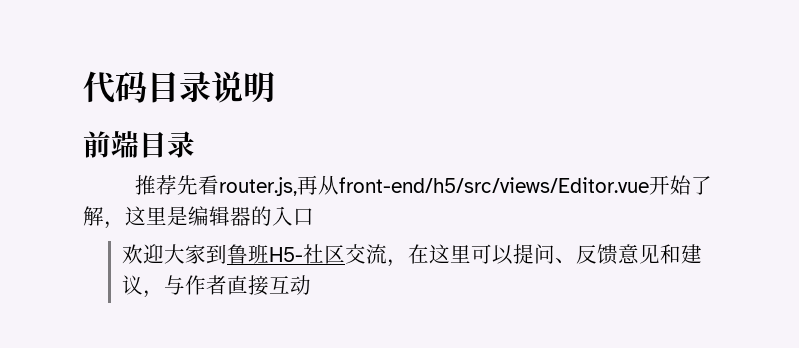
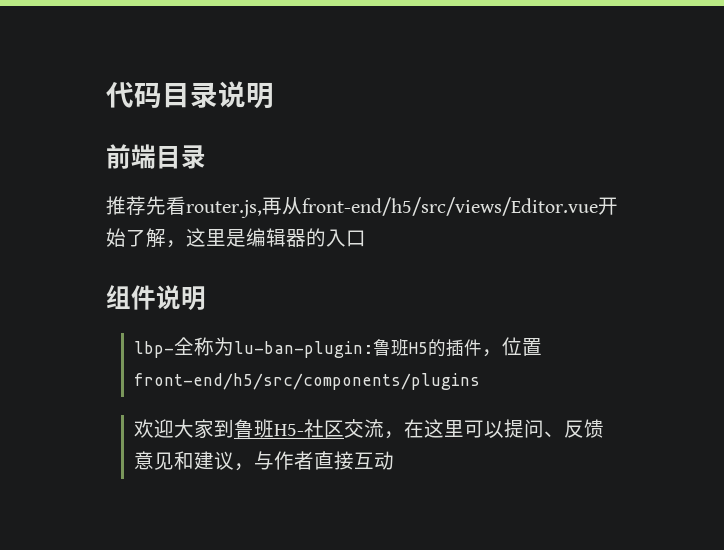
(314, 217) none -> [106,285,206,310] [134,337,543,358] [134,373,481,390] // 组件说明 // lbp-全称为lu-ban-plugin:鲁班H5的插件，位置front-end/h5/src/components/plugins

